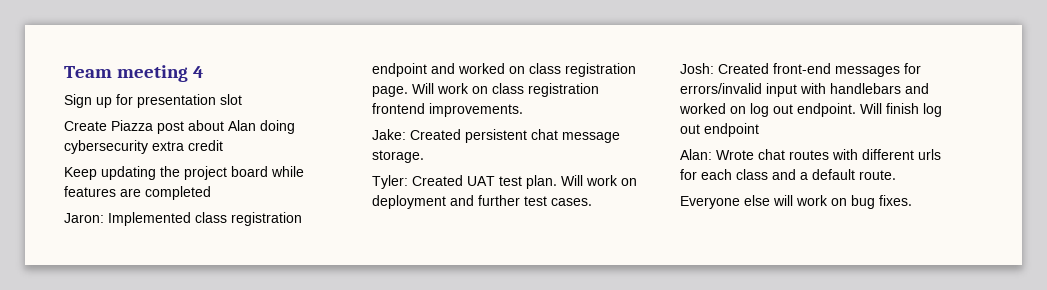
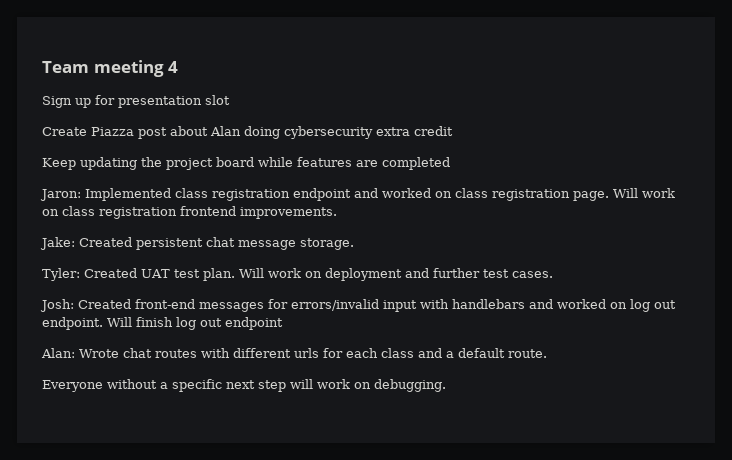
[744,195,770,206] else -> [107,379,286,392] without a specific next step
[851,195,912,209] bug fixes. -> [374,379,446,392] debugging.

